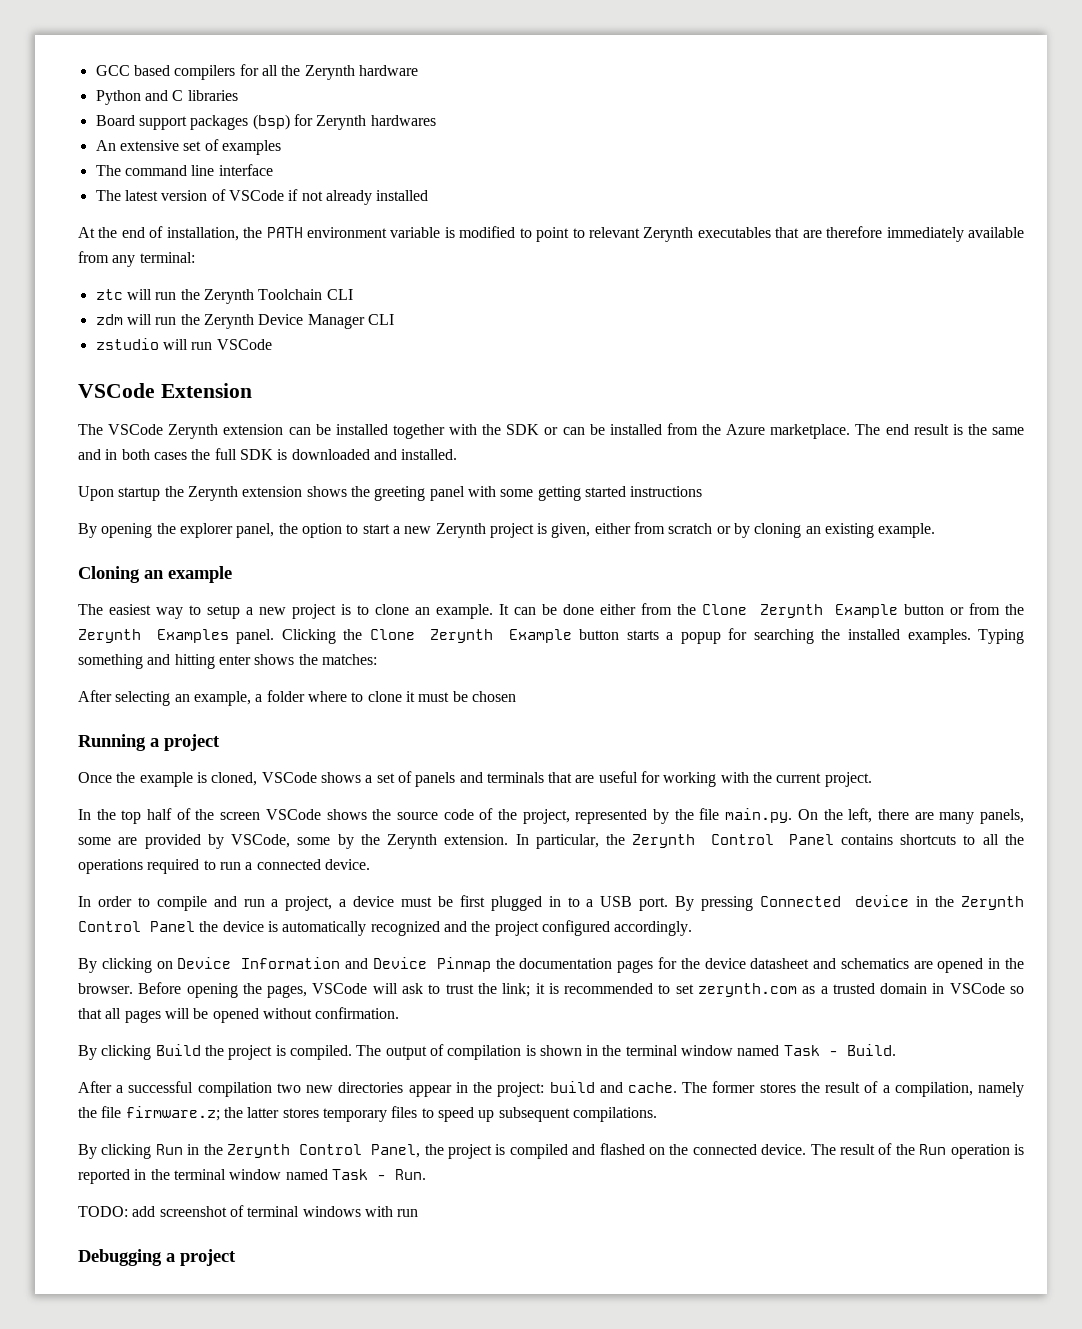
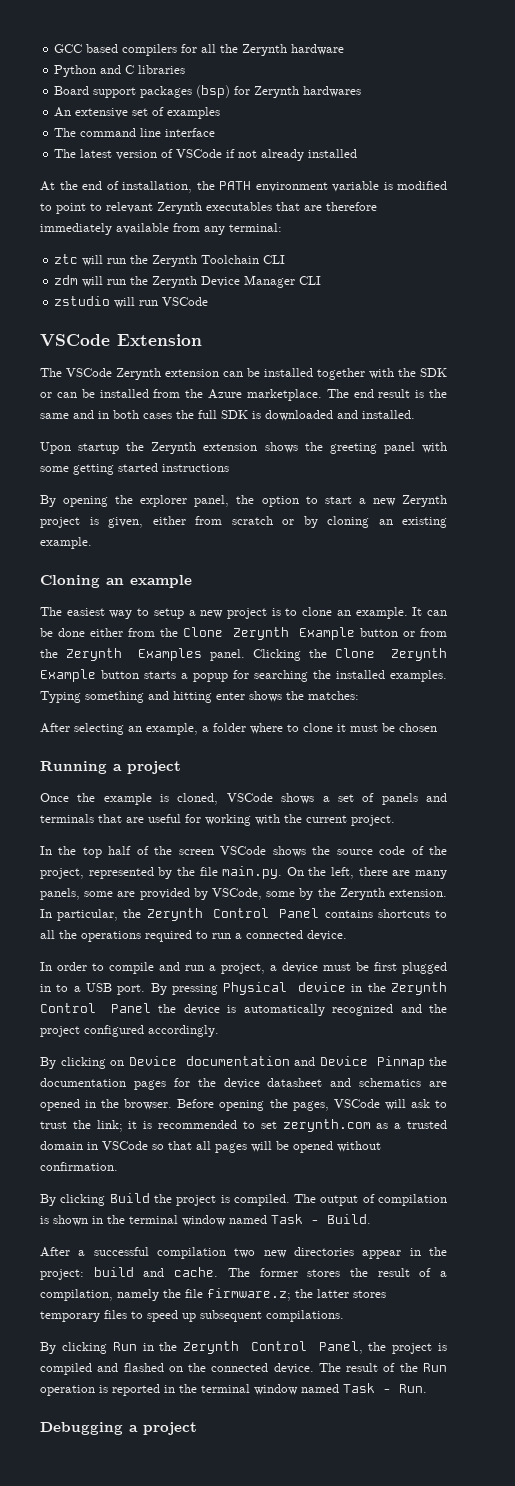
[759,896,841,907] Connected -> [223,982,288,995] Physical
[241,957,341,969] Information -> [185,1056,290,1066] documentation
[78,1205,419,1217] // TODO: add screenshot of terminal windows with run -> (427, 1388) none

